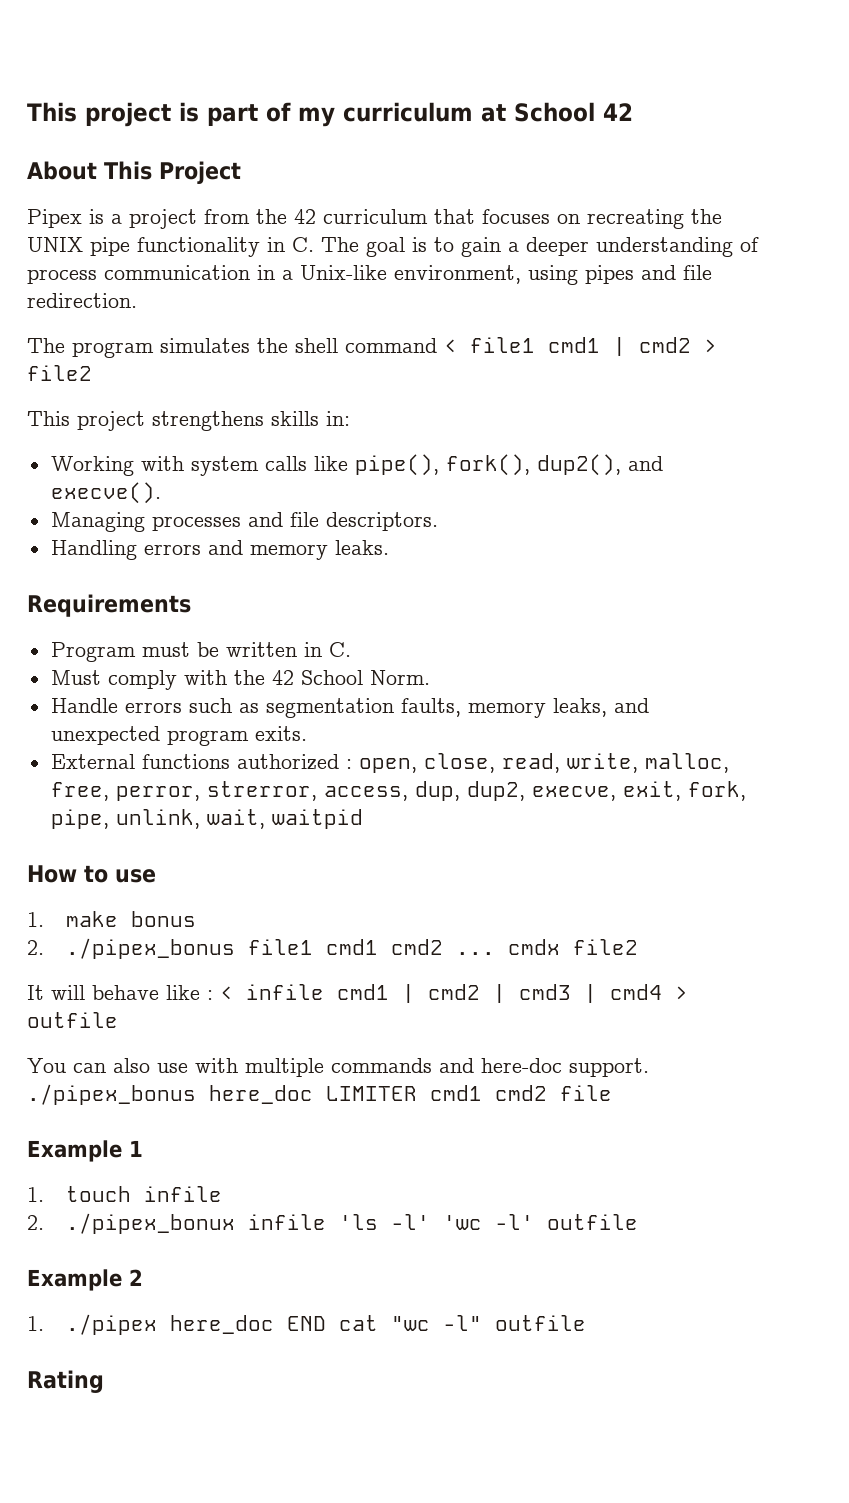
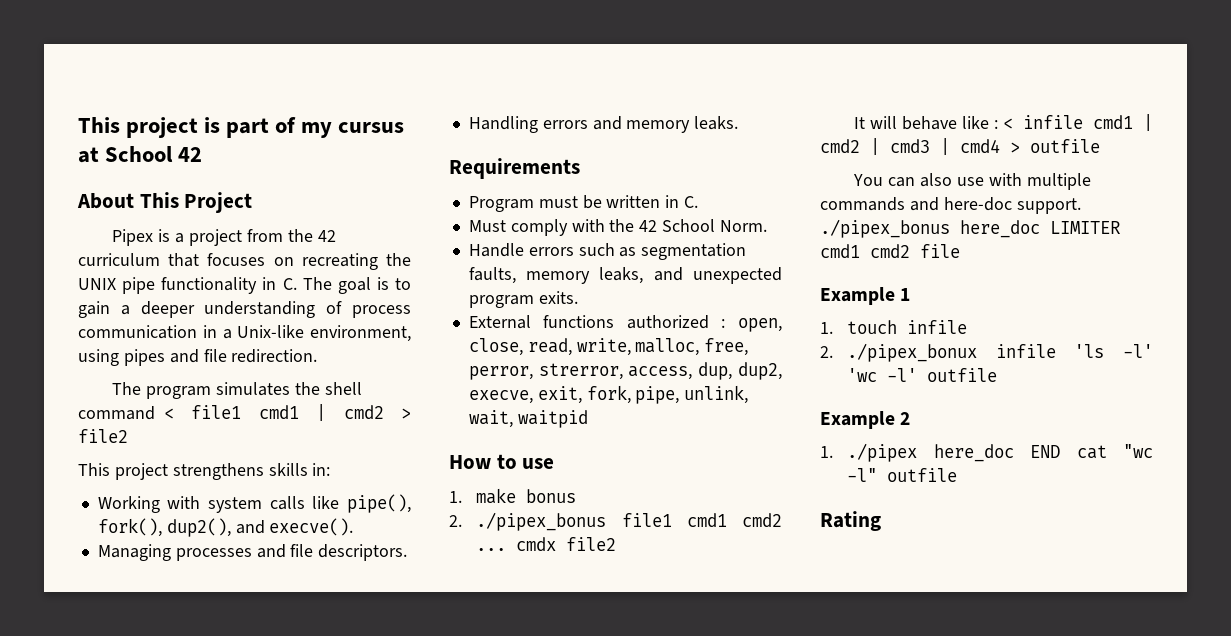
[343,102,473,122] curriculum -> [338,122,405,133] cursus

